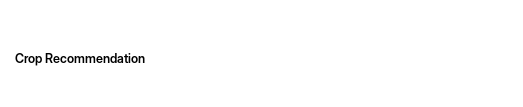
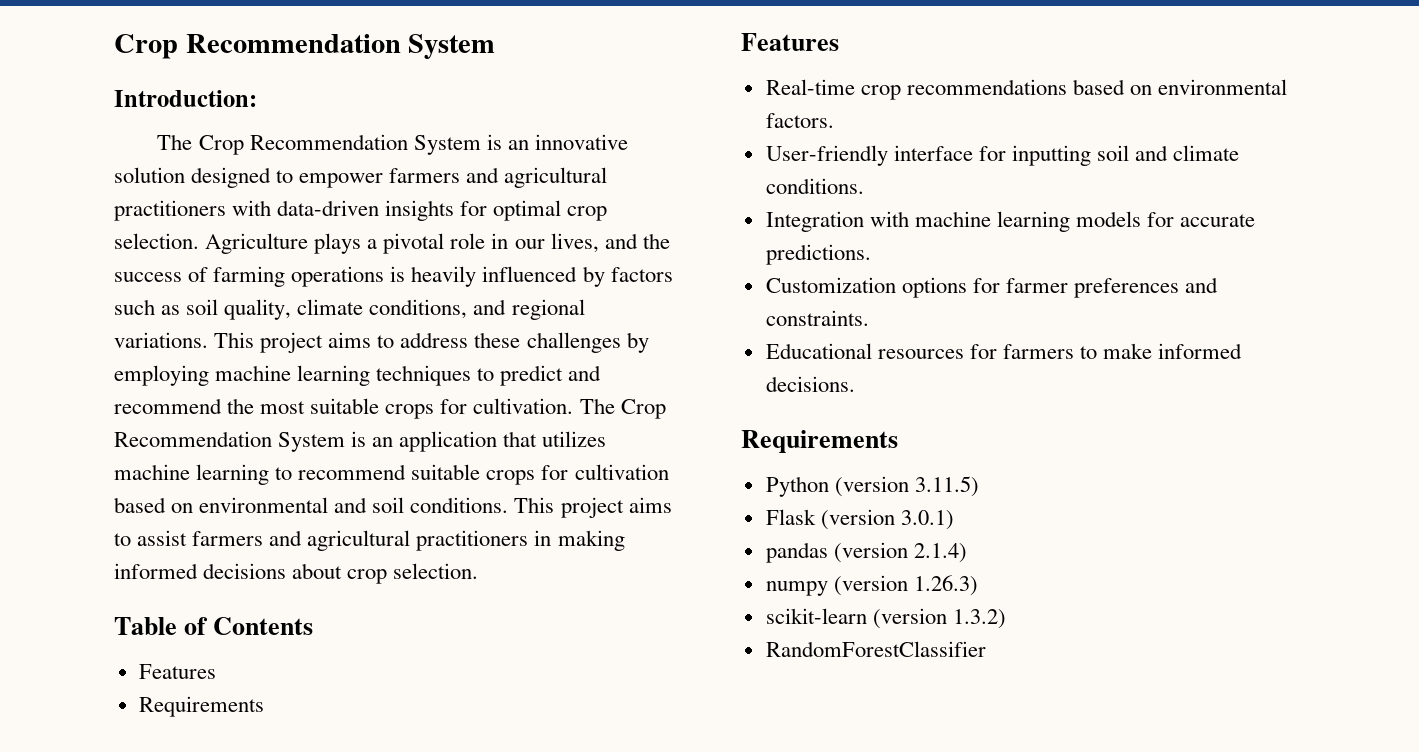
[15,53,146,66] Crop Recommendation -> [114,34,496,59] [114,90,257,107] [157,134,628,155] [114,167,608,188] [114,200,608,221] [114,233,670,254] [114,266,673,287] [114,299,585,320] [114,332,649,353] [114,365,602,386] [114,398,666,419] [114,431,607,452] [114,464,669,485] [114,497,672,518] [114,530,625,551] [114,563,479,584] [114,617,314,635] [138,664,216,679] [138,696,264,717] [741,33,839,51] [765,79,1288,100] [765,113,834,128] [765,145,1240,166] [765,178,864,194] [765,211,1256,232] [765,244,871,265] [765,277,1219,298] [765,310,869,326] [765,343,1243,359] [765,376,855,392] [741,430,898,453] [765,476,979,497] [765,509,954,530] [765,542,967,563] [765,575,978,596] [765,608,1006,629] [765,641,986,657] Crop Recommendation System // Introduction: // The Crop Recommendation System is an innovative solution designed to empower farmers and agricultural practitioners with data-driven insights for optimal crop selection. Agriculture plays a pivotal role in our lives, and the success of farming operations is heavily influenced by factors such as soil quality, climate conditions, and regional variations. This project aims to address these challenges by employing machine learning techniques to predict and recommend the most suitable crops for cultivation. The Crop Recommendation System is an application that utilizes machine learning to recommend suitable crops for cultivation based on environmental and soil conditions. This project aims to assist farmers and agricultural practitioners in making informed decisions about crop selection. // Table of Contents // Features // Requirements // Features // Real-time crop recommendations based on environmental factors. // User-friendly interface for inputting soil and climate conditions. // Integration with machine learning models for accurate predictions. // Customization options for farmer preferences and constraints. // Educational resources for farmers to make informed decisions. // Requirements // Python (version 3.11.5) // Flask (version 3.0.1) // pandas (version 2.1.4) // numpy (version 1.26.3) // scikit-learn (version 1.3.2) // RandomForestClassifier

